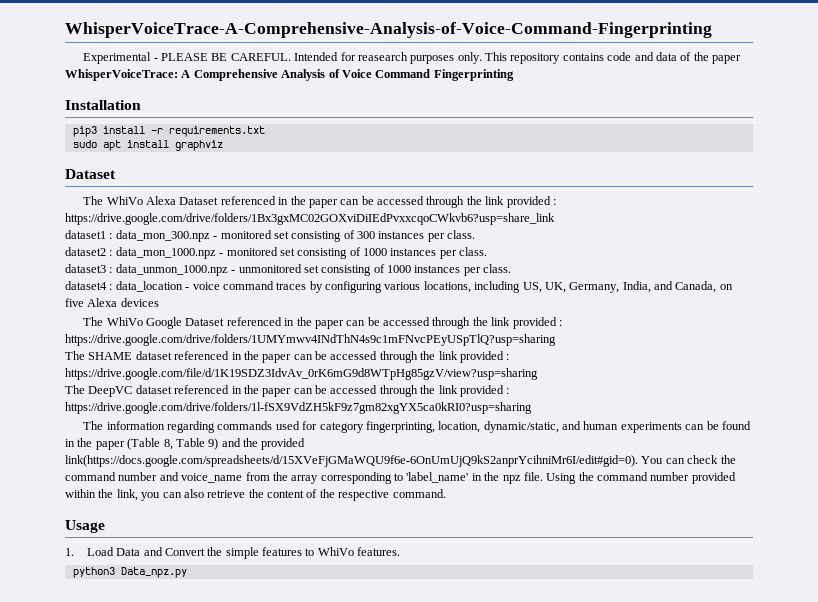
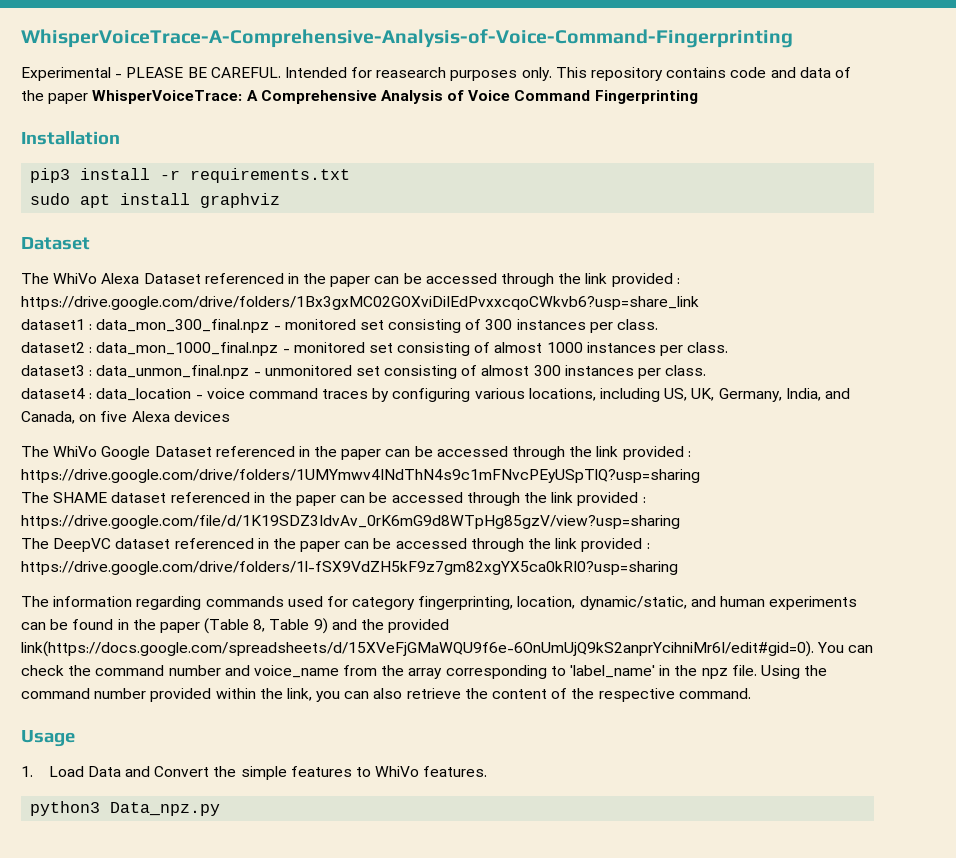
[115,230,210,242] data_mon_300.npz -> [96,319,270,333] data_mon_300_final.npz
[115,247,361,259] data_mon_1000.npz - monitored set consisting of -> [96,342,543,356] data_mon_1000_final.npz - monitored set consisting of almost
[115,264,228,276] data_unmon_1000.npz -> [96,365,250,379] data_unmon_final.npz
[387,265,411,273] 1000 -> [481,365,561,376] almost 300

